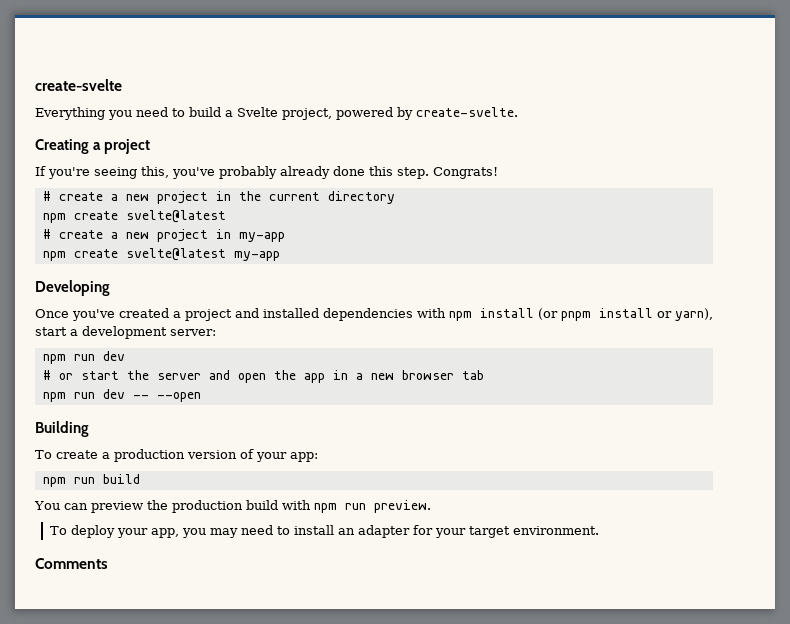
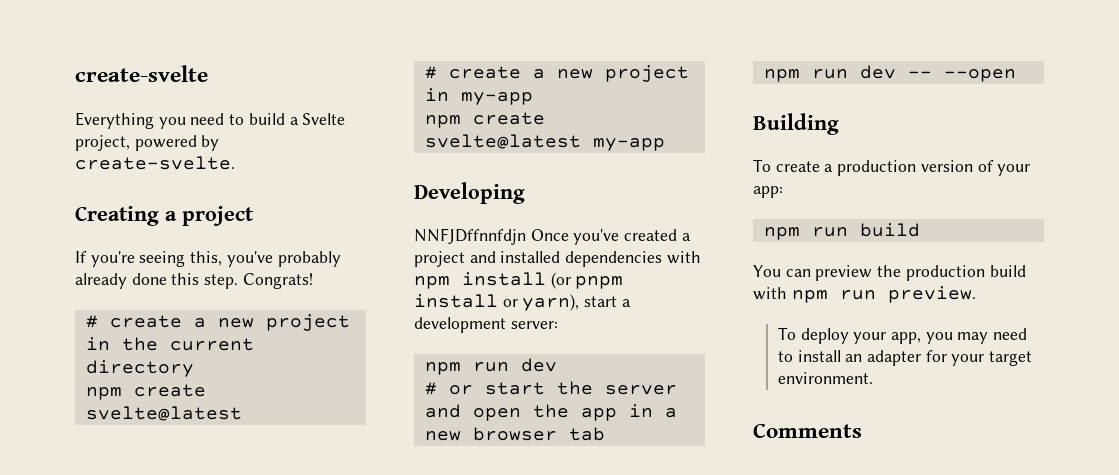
(110, 288) none -> [414,228,526,245] NNFJDffnnfdjn

